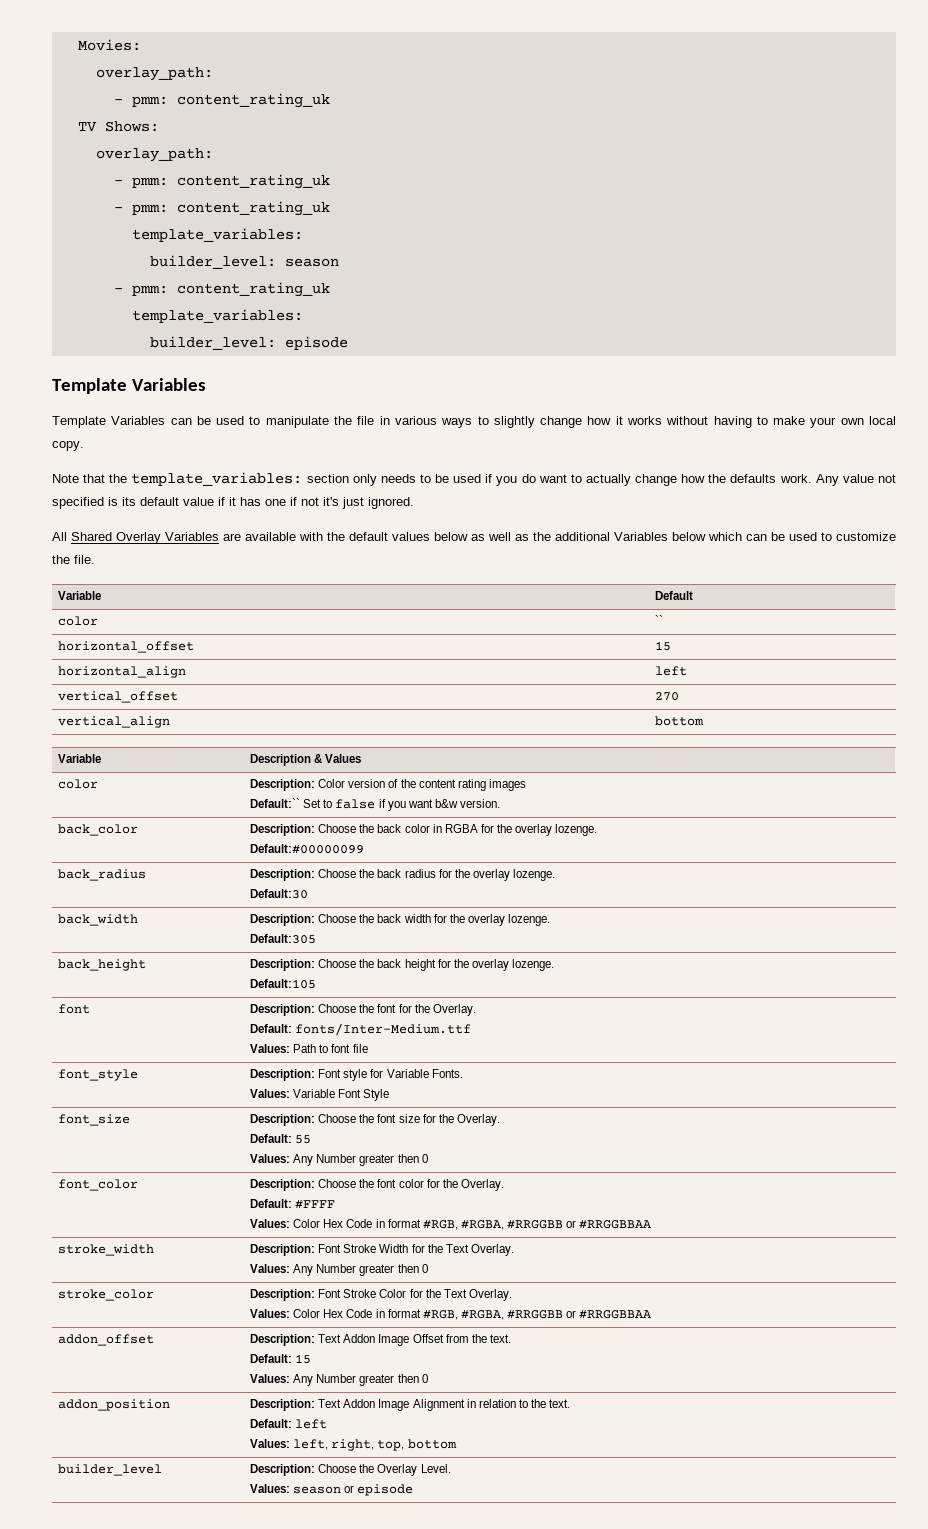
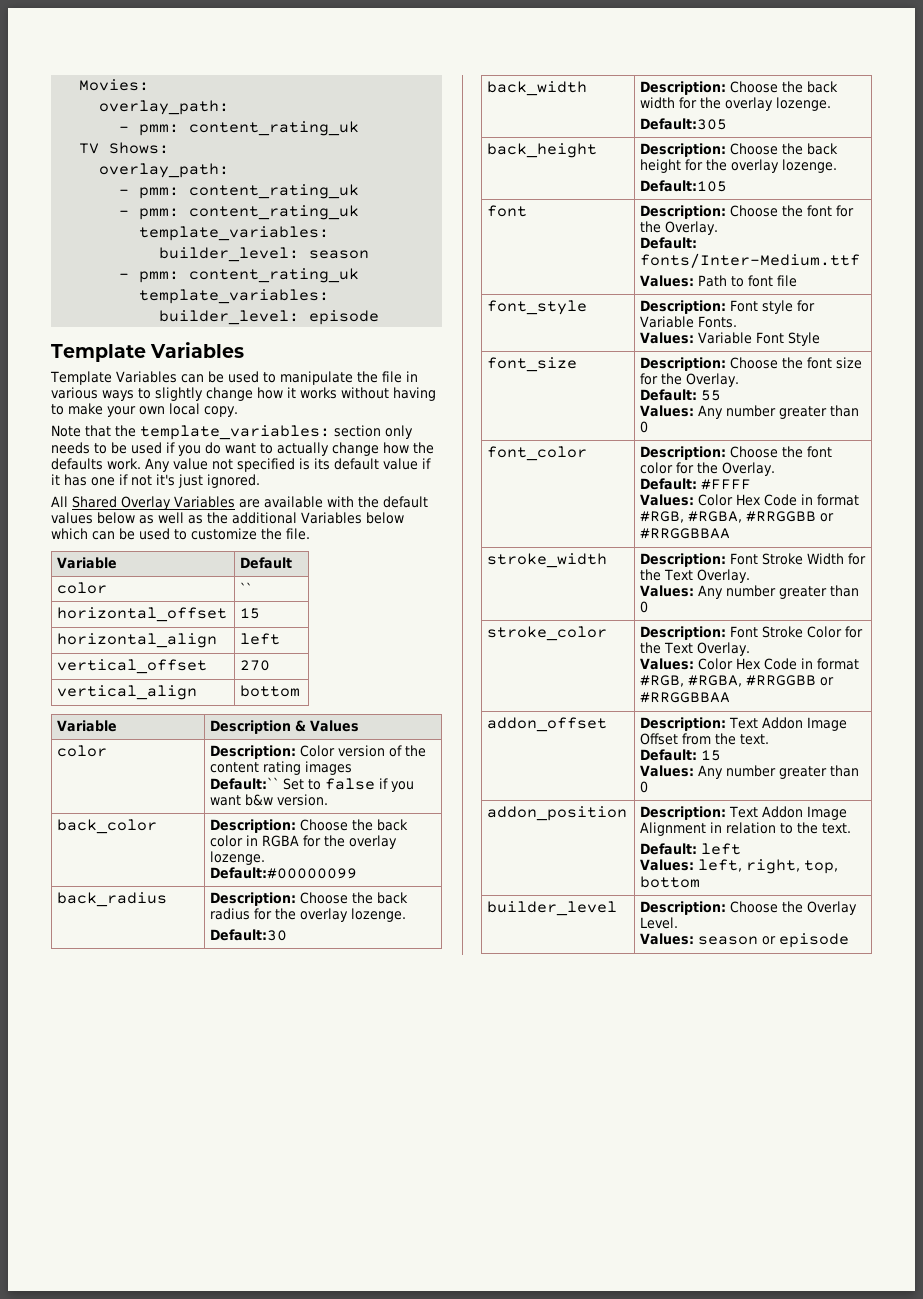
[316,1154,419,1166] Number greater then -> [726,405,860,419] number greater than
[316,1264,419,1276] Number greater then -> [726,585,860,599] number greater than
[316,1374,419,1386] Number greater then -> [726,765,860,779] number greater than

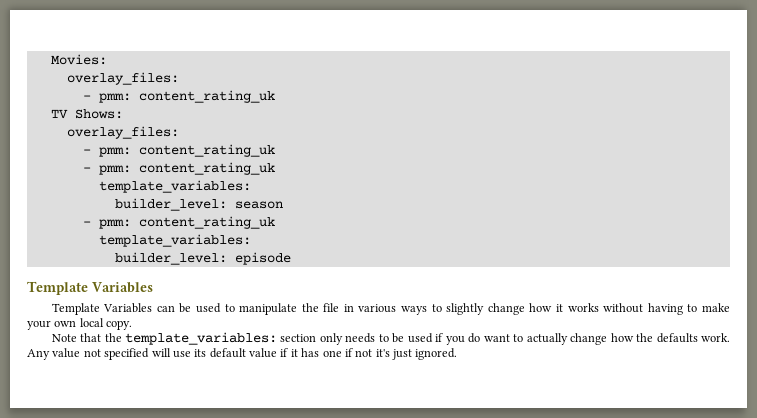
[99,100,230,115] overlay_path: -> [66,72,179,85] overlay_files:
[99,163,230,178] overlay_path: -> [66,126,179,139] overlay_files:
[299,458,310,470] is -> [151,348,191,358] will use
[51,496,428,510] [51,512,404,524] [51,528,310,540] [57,557,118,569] [240,557,293,569] [57,582,108,594] [240,582,253,594] [57,607,228,622] [240,608,261,619] [57,633,218,648] [240,633,281,645] [57,659,208,674] [240,660,271,671] [57,685,198,700] [240,685,301,697] [57,720,118,732] [210,720,360,734] [57,745,108,757] [210,745,427,759] [210,761,353,775] [210,777,415,792] [210,794,329,806] [57,819,158,834] [210,819,409,833] [210,835,398,849] [210,851,266,865] [210,867,358,879] [57,892,168,907] [210,892,409,906] [210,908,407,922] [210,929,288,941] [487,81,588,96] [640,81,839,95] [640,97,832,111] [640,118,728,130] [487,143,598,158] [640,143,839,157] [640,159,838,173] [640,180,728,192] [487,205,528,217] [640,205,855,219] [640,221,719,235] [640,237,698,249] [640,253,861,268] [640,275,798,287] [487,300,588,315] [640,300,816,314] [640,316,738,328] [640,332,821,346] [487,357,578,372] [640,357,863,371] [640,373,740,387] [640,389,722,401] [640,405,860,419] [640,421,649,433] [487,446,588,461] [640,446,833,460] [640,462,776,476] [640,478,752,490] [640,494,860,506] [640,511,835,523] [640,528,731,539] [487,553,608,568] [640,553,867,567] [640,569,751,583] [640,585,860,599] [640,601,649,613] [487,626,608,641] [640,626,864,640] [640,642,751,656] [640,658,860,670] [640,675,835,687] [640,692,731,703] [487,717,608,732] [640,717,848,731] [640,733,770,745] [640,749,722,761] [640,765,860,779] [640,781,649,793] [487,806,628,821] [640,806,848,820] [640,822,852,836] [640,843,742,855] [640,859,839,874] [640,876,701,888] [487,901,618,916] [640,901,858,915] [640,917,679,929] [640,933,850,948] // All Shared Overlay Variables are available with the default values below as well as the additional Variables below which can be used to customize the file. // Variable | Default // color | `` // horizontal_offset | 15 // horizontal_align | left // vertical_offset | 270 // vertical_align | bottom // Variable | Description & Values // color | Description: Color version of the content rating images // Default:`` Set to false if you want b&w version. // back_color | Description: Choose the back color in RGBA for the overlay lozenge. // Default:#00000099 // back_radius | Description: Choose the back radius for the overlay lozenge. // Default:30 // back_width | Description: Choose the back width for the overlay lozenge. // Default:305 // back_height | Description: Choose the back height for the overlay lozenge. // Default:105 // font | Description: Choose the font for the Overlay. // Default: fonts/Inter-Medium.ttf // Values: Path to font file // font_style | Description: Font style for Variable Fonts. // Values: Variable Font Style // font_size | Description: Choose the font size for the Overlay. // Default: 55 // Values: Any number greater than 0 // font_color | Description: Choose the font color for the Overlay. // Default: #FFFF // Values: Color Hex Code in format #RGB, #RGBA, #RRGGBB or #RRGGBBAA // stroke_width | Description: Font Stroke Width for the Text Overlay. // Values: Any number greater than 0 // stroke_color | Description: Font Stroke Color for the Text Overlay. // Values: Color Hex Code in format #RGB, #RGBA, #RRGGBB or #RRGGBBAA // addon_offset | Description: Text Addon Image Offset from the text. // Default: 15 // Values: Any number greater than 0 // addon_position | Description: Text Addon Image Alignment in relation to the text. // Default: left // Values: left, right, top, bottom // builder_level | Description: Choose the Overlay Level. // Values: season or episode -> (458, 354) none

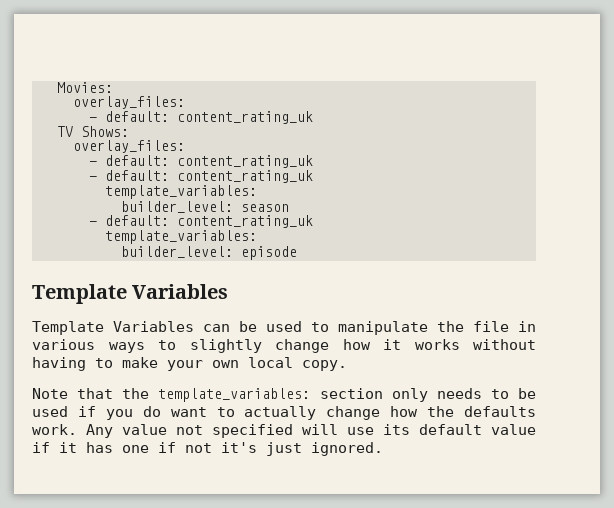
[98,93,131,103] pmm: -> [104,111,169,122] default:
[98,147,131,157] pmm: -> [104,155,169,166] default:
[98,165,131,175] pmm: -> [104,170,169,181] default:
[98,219,131,229] pmm: -> [104,215,169,226] default:

